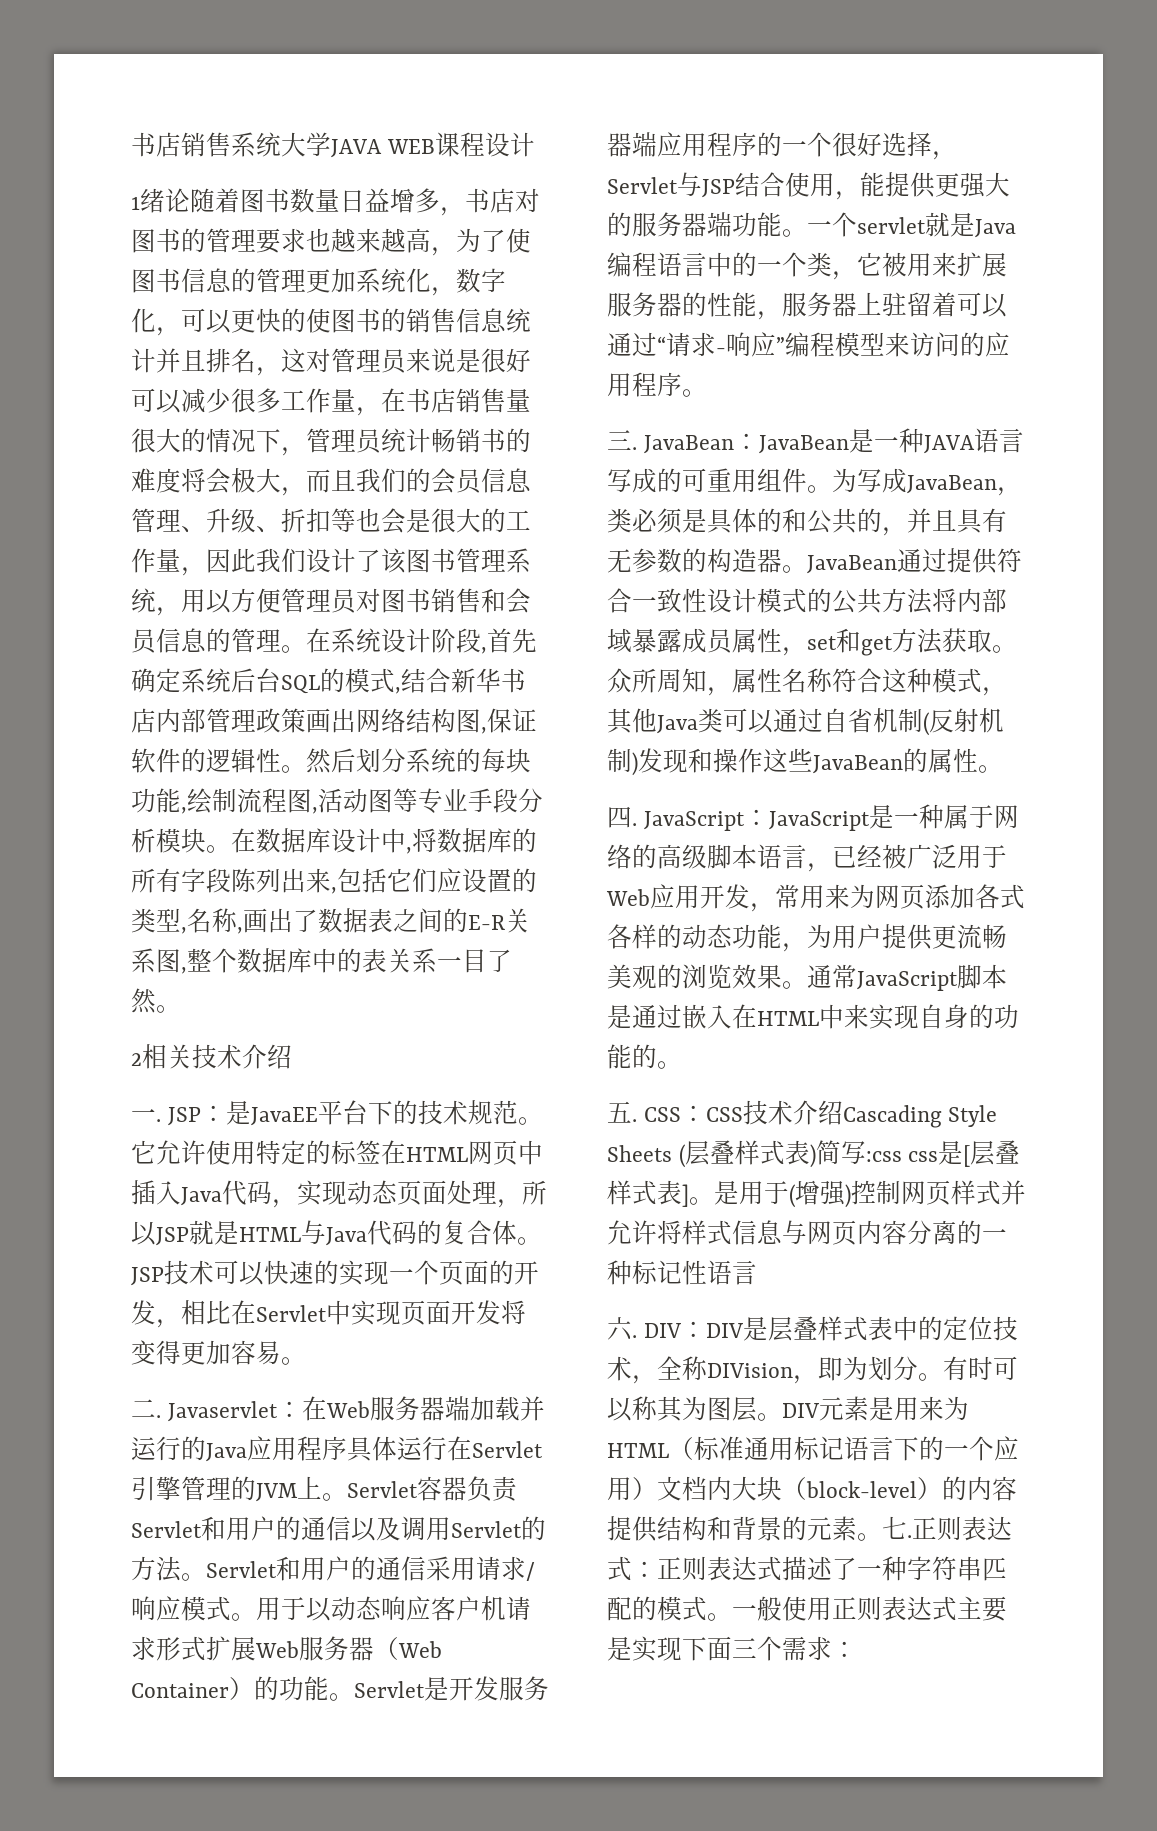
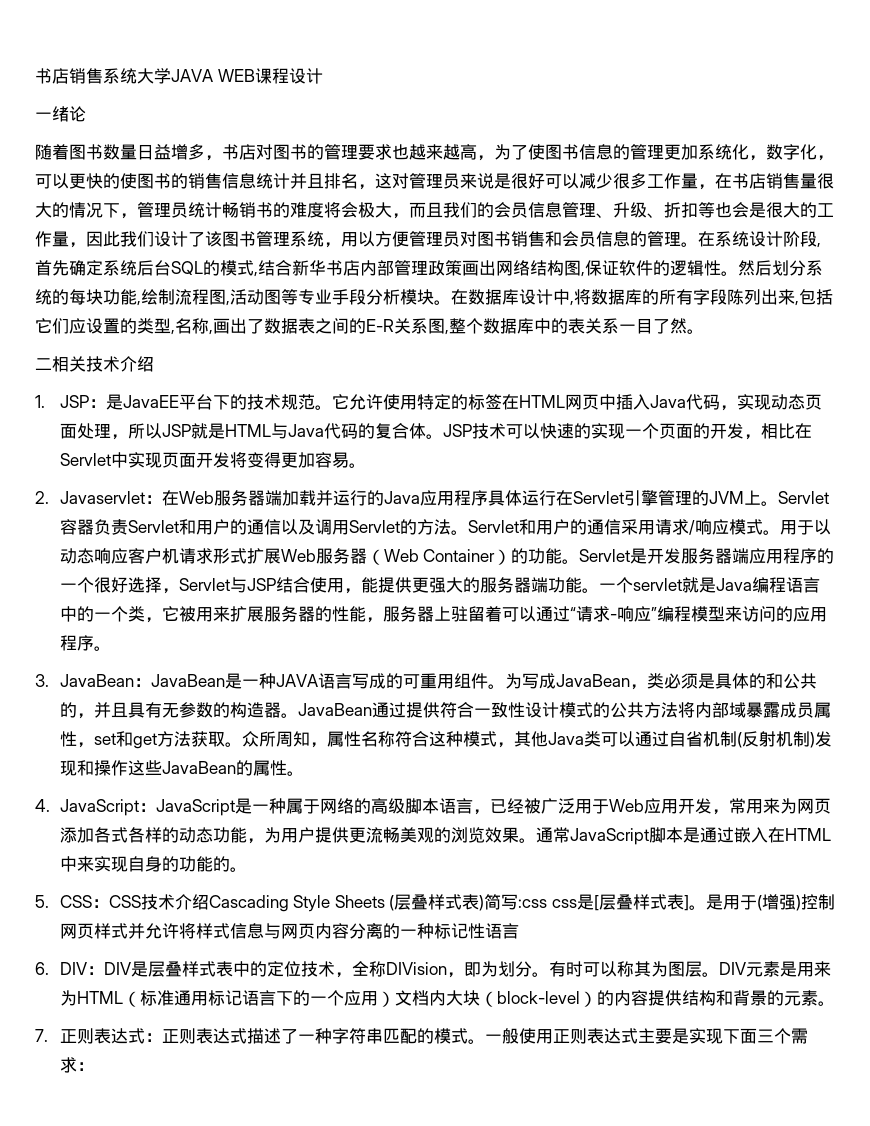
[131,196,140,210] 1 -> [35,112,52,120] 一
(190, 200) none -> (86, 114) //
[131,1053,142,1066] 2 -> [35,358,52,370] 二
[131,1109,161,1122] 一. -> [35,395,45,408] 1.
[131,1399,161,1418] 二. -> [35,491,49,504] 2.
[607,430,637,450] 三. -> [35,674,49,687] 3.
[607,806,637,828] 四. -> [35,799,50,812] 4.
[607,1101,637,1123] 五. -> [35,895,49,908] 5.
[607,1317,637,1341] 六. -> [35,962,49,975] 6.
[882,1516,912,1539] 七. -> [35,1029,48,1042] // 7.

